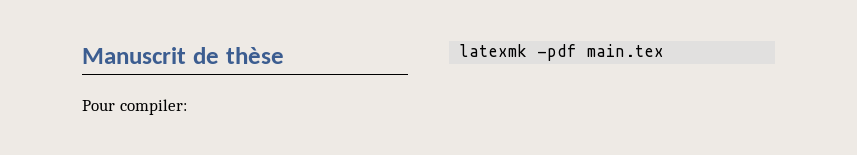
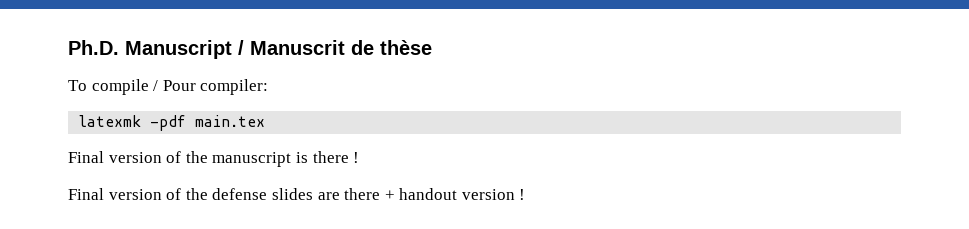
(82, 55) none -> [68,40,244,59] Ph.D. Manuscript /
(284, 55) none -> [68,79,159,95] To compile /
(665, 50) none -> [68,151,360,167] [68,188,526,200] // Final version of the manuscript is there ! // Final version of the defense slides are there + handout version !

